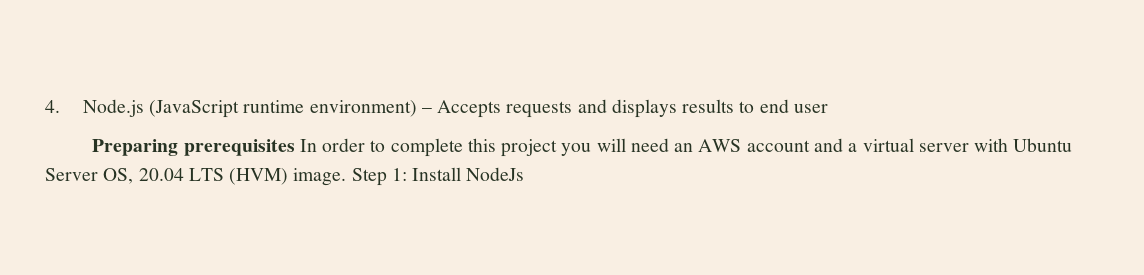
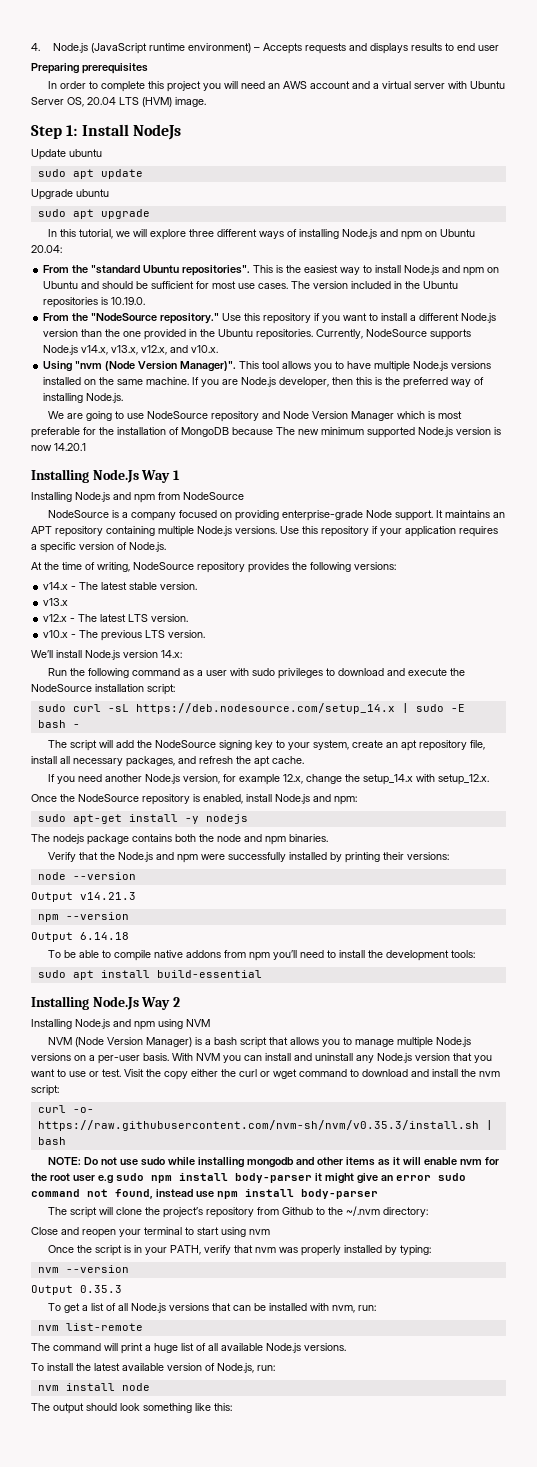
(295, 147) none -> (148, 68) //
(347, 177) none -> (206, 102) //
(525, 174) none -> [31,149,102,160] [37,169,143,179] [31,189,109,200] [37,209,150,219] [47,229,475,240] [31,245,62,253] [43,265,500,276] [43,281,459,289] [43,297,146,308] [43,313,497,324] [43,329,472,340] [43,345,219,355] [43,361,492,372] [43,377,485,388] [43,393,124,403] [47,411,462,422] [31,427,501,438] [31,443,86,451] [31,469,180,483] [31,492,244,503] [47,510,505,521] [31,526,498,537] [31,542,166,553] [31,562,396,573] [43,582,198,590] [43,598,69,606] [43,614,189,622] [43,630,206,641] [31,650,182,660] [47,668,465,679] [31,684,175,695] [37,703,465,714] [37,720,80,728] [47,740,485,751] [31,756,304,767] [47,774,489,785] [31,794,357,805] [37,814,248,824] [31,834,328,845] [47,852,449,863] [37,872,136,880] [31,892,136,902] [37,912,129,922] [31,932,129,942] [47,950,475,961] [37,970,262,980] [31,996,180,1010] [31,1019,210,1030] [47,1037,471,1048] [31,1053,492,1064] [31,1069,500,1080] [31,1085,59,1096] [37,1105,94,1113] [37,1120,493,1131] [37,1137,66,1145] [47,1157,499,1168] [31,1173,466,1184] [31,1189,378,1199] [47,1206,428,1218] [31,1227,270,1238] [47,1245,431,1256] [37,1265,129,1273] [31,1285,122,1295] [47,1303,376,1313] [37,1323,143,1331] [31,1343,346,1354] [31,1363,275,1373] [37,1383,150,1391] [31,1403,232,1414] // Update ubuntu // sudo apt update // Upgrade ubuntu // sudo apt upgrade // In this tutorial, we will explore three different ways of installing Node.js and npm on Ubuntu 20.04: // From the "standard Ubuntu repositories". This is the easiest way to install Node.js and npm on Ubuntu and should be sufficient for most use cases. The version included in the Ubuntu repositories is 10.19.0. // From the "NodeSource repository." Use this repository if you want to install a different Node.js version than the one provided in the Ubuntu repositories. Currently, NodeSource supports Node.js v14.x, v13.x, v12.x, and v10.x. // Using "nvm (Node Version Manager)". This tool allows you to have multiple Node.js versions installed on the same machine. If you are Node.js developer, then this is the preferred way of installing Node.js. // We are going to use NodeSource repository and Node Version Manager which is most preferable for the installation of MongoDB because The new minimum supported Node.js version is now 14.20.1 // Installing Node.Js Way 1 // Installing Node.js and npm from NodeSource // NodeSource is a company focused on providing enterprise-grade Node support. It maintains an APT repository containing multiple Node.js versions. Use this repository if your application requires a specific version of Node.js. // At the time of writing, NodeSource repository provides the following versions: // v14.x - The latest stable version. // v13.x // v12.x - The latest LTS version. // v10.x - The previous LTS version. // We’ll install Node.js version 14.x: // Run the following command as a user with sudo privileges to download and execute the NodeSource installation script: // sudo curl -sL https://deb.nodesource.com/setup_14.x | sudo -E bash - // The script will add the NodeSource signing key to your system, create an apt repository file, install all necessary packages, and refresh the apt cache. // If you need another Node.js version, for example 12.x, change the setup_14.x with setup_12.x. // Once the NodeSource repository is enabled, install Node.js and npm: // sudo apt-get install -y nodejs // The nodejs package contains both the node and npm binaries. // Verify that the Node.js and npm were successfully installed by printing their versions: // node --version // Output v14.21.3 // npm --version // Output 6.14.18 // To be able to compile native addons from npm you’ll need to install the development tools: // sudo apt install build-essential // Installing Node.Js Way 2 // Installing Node.js and npm using NVM // NVM (Node Version Manager) is a bash script that allows you to manage multiple Node.js versions on a per-user basis. With NVM you can install and uninstall any Node.js version that you want to use or test. Visit the copy either the curl or wget command to download and install the nvm script: // curl -o- https://raw.githubusercontent.com/nvm-sh/nvm/v0.35.3/install.sh | bash // NOTE: Do not use sudo while installing mongodb and other items as it will enable nvm for the root user e.g sudo npm install body-parser it might give an error sudo command not found, instead use npm install body-parser // The script will clone the project’s repository from Github to the ~/.nvm directory: // Close and reopen your terminal to start using nvm // Once the script is in your PATH, verify that nvm was properly installed by typing: // nvm --version // Output 0.35.3 // To get a list of all Node.js versions that can be installed with nvm, run: // nvm list-remote // The command will print a huge list of all available Node.js versions. // To install the latest available version of Node.js, run: // nvm install node // The output should look something like this:

